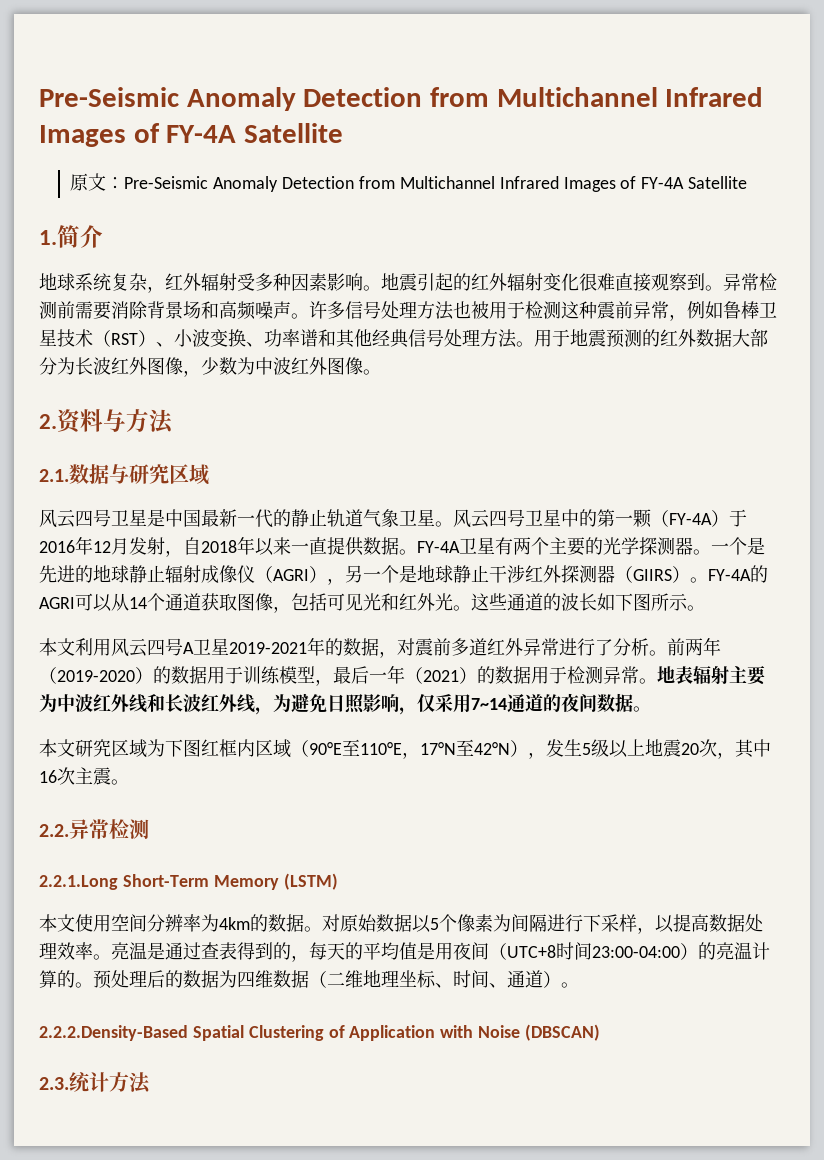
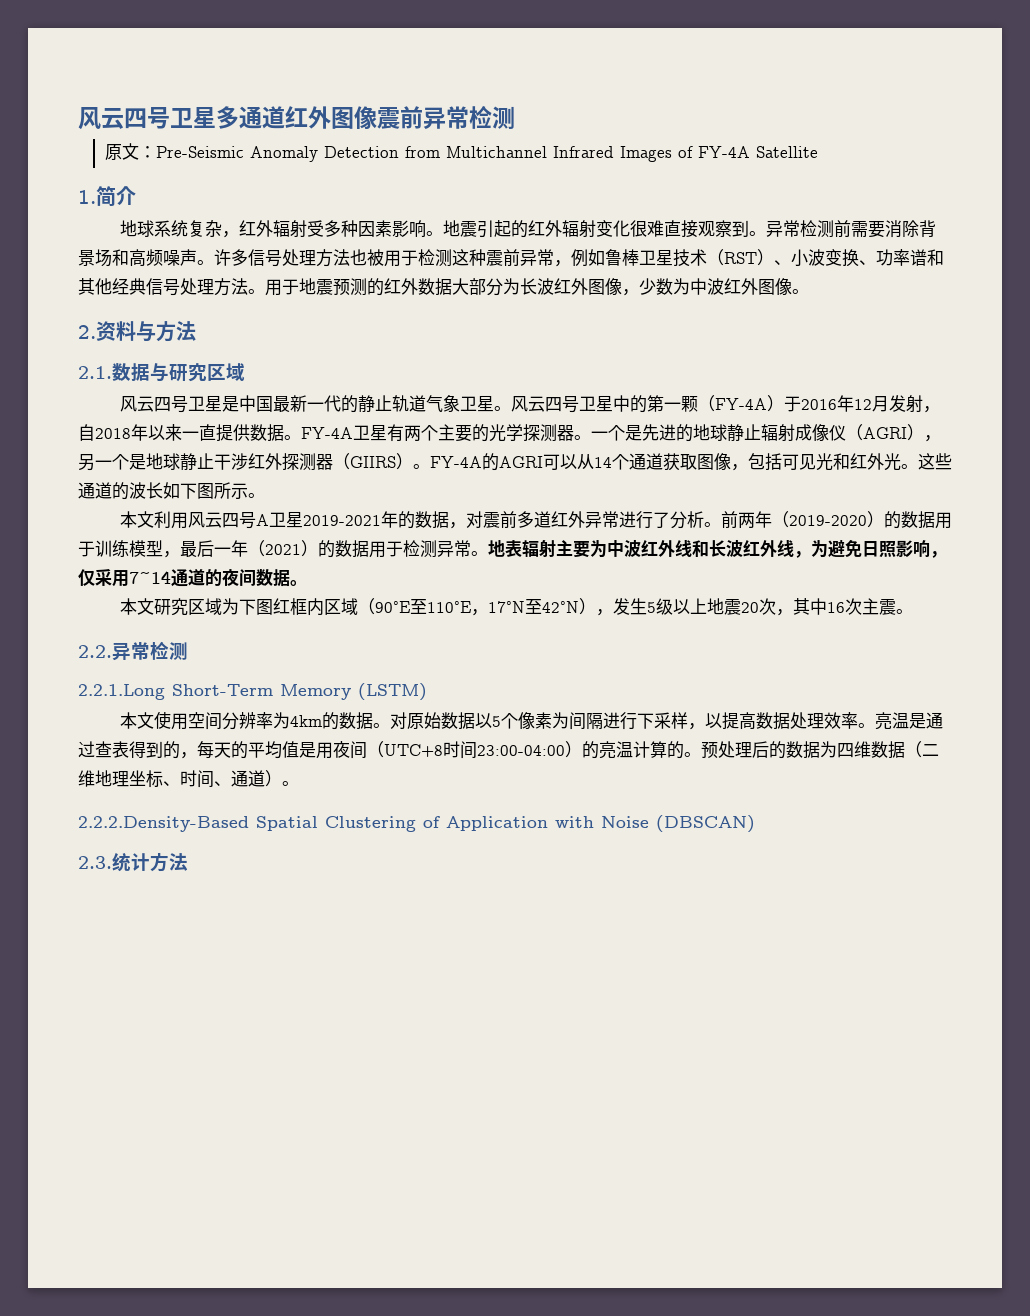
[39,87,764,111] [39,123,344,147] Pre-Seismic Anomaly Detection from Multichannel Infrared Images of FY-4A Satellite -> [78,105,515,130] 风云四号卫星多通道红外图像震前异常检测

